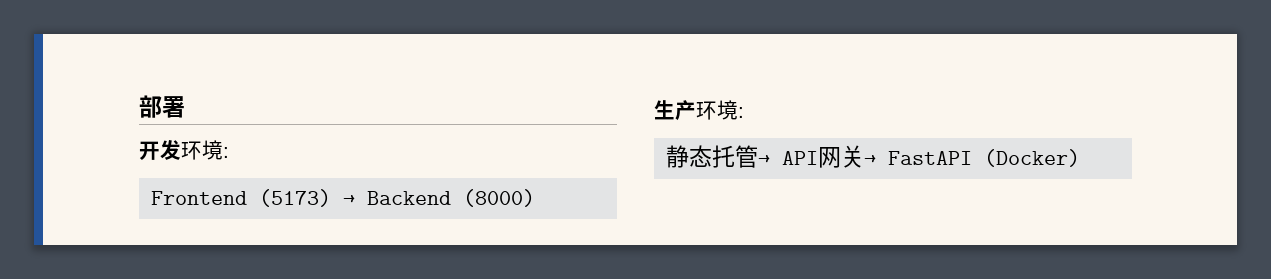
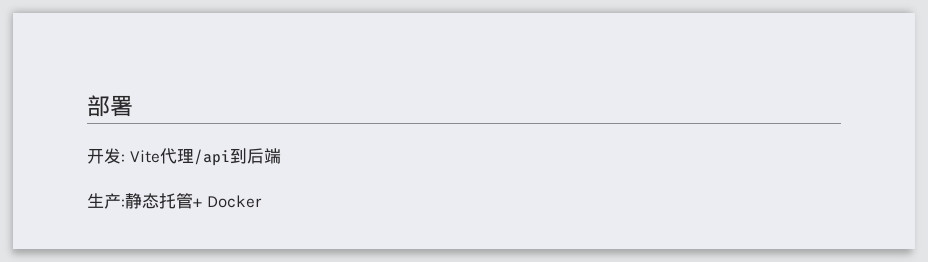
[181,140,229,160] [151,189,536,207] 环境: // Frontend (5173) → Backend (8000) -> [121,148,281,166] : Vite代理/api到后端
[696,100,744,120] 环境: // -> [121,199,125,207] :
[758,145,1081,168] → API网关→ FastAPI (Docker) -> [193,195,262,208] + Docker

